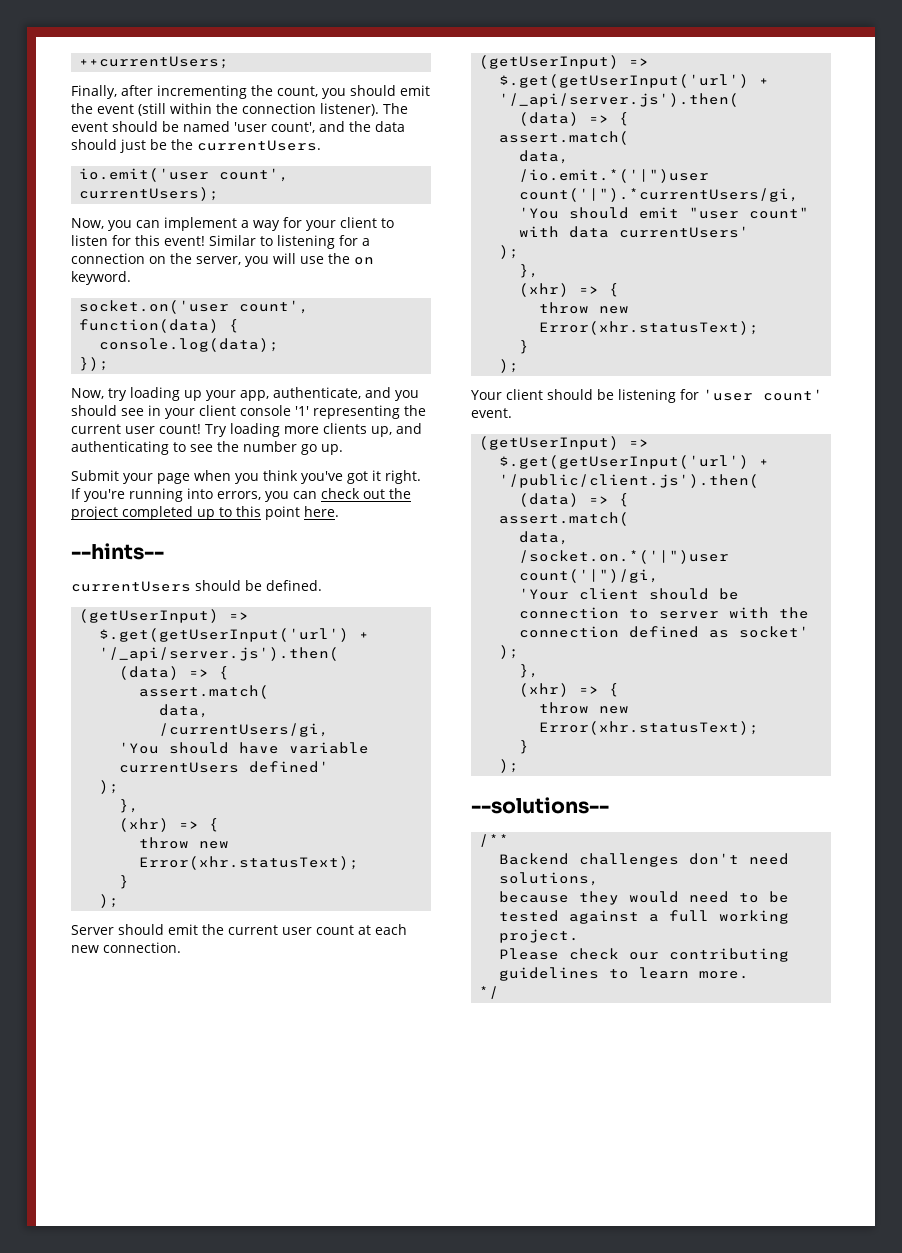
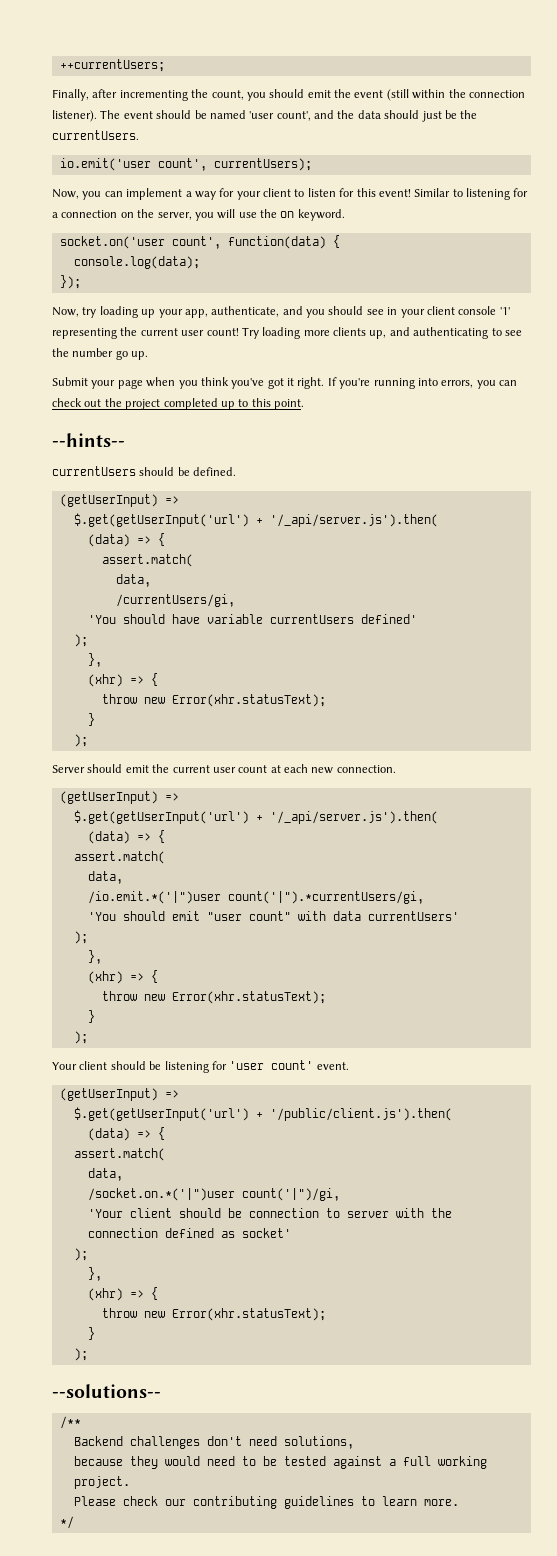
[265,506,339,520] point here. -> [274,399,304,410] point.

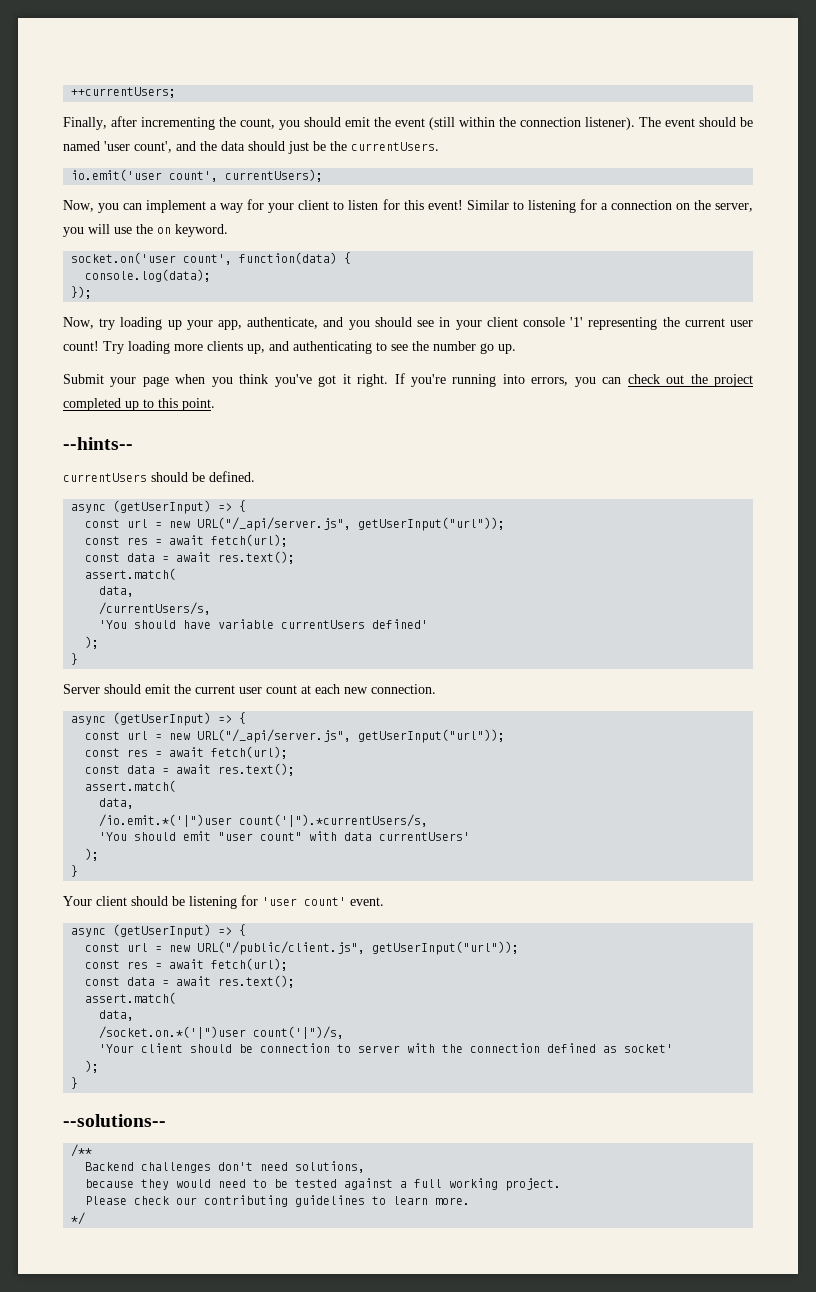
[59,494,179,507] [73,513,438,527] [87,533,165,547] [101,554,193,567] [115,574,151,587] [115,594,235,607] (getUserInput) => // $.get(getUserInput('url') + '/_api/server.js').then( // (data) => { // assert.match( // data, // /currentUsers/gi, -> [71,500,247,514] [85,517,506,531] [85,534,289,547] [85,551,296,564] [85,568,177,580] [99,586,135,597] [99,602,212,615] async (getUserInput) => { // const url = new URL("/_api/server.js", getUserInput("url")); // const res = await fetch(url); // const data = await res.text(); // assert.match( // data, // /currentUsers/s,
[87,653,102,667] [87,673,158,687] [101,694,326,707] [87,713,95,726] [73,734,88,747] // }, // (xhr) => { // throw new Error(xhr.statusText); // } // ); -> [71,653,79,665] // }
[59,791,179,804] [73,810,438,824] [87,830,165,844] (getUserInput) => // $.get(getUserInput('url') + '/_api/server.js').then( // (data) => { -> [71,712,247,726] [85,729,506,743] [85,746,289,759] [85,763,296,776] async (getUserInput) => { // const url = new URL("/_api/server.js", getUserInput("url")); // const res = await fetch(url); // const data = await res.text();
[227,891,424,904] count('|").*currentUsers/gi, -> [239,814,429,827] count('|").*currentUsers/s,
[87,950,102,964] [87,970,158,984] [101,991,326,1004] [87,1010,95,1023] [73,1031,88,1044] // }, // (xhr) => { // throw new Error(xhr.statusText); // } // ); -> [71,865,79,877] // }
[59,1088,179,1101] [73,1107,452,1121] [87,1127,165,1141] (getUserInput) => // $.get(getUserInput('url') + '/public/client.js').then( // (data) => { -> [71,924,247,938] [85,941,520,955] [85,958,289,971] [85,975,296,988] async (getUserInput) => { // const url = new URL("/public/client.js", getUserInput("url")); // const res = await fetch(url); // const data = await res.text();
[241,1188,340,1201] count('|")/gi, -> [253,1026,345,1039] count('|")/s,
[87,1267,102,1281] [87,1287,158,1301] [101,1308,326,1321] [87,1327,95,1340] [73,1348,88,1361] // }, // (xhr) => { // throw new Error(xhr.statusText); // } // ); -> [71,1077,79,1089] // }

